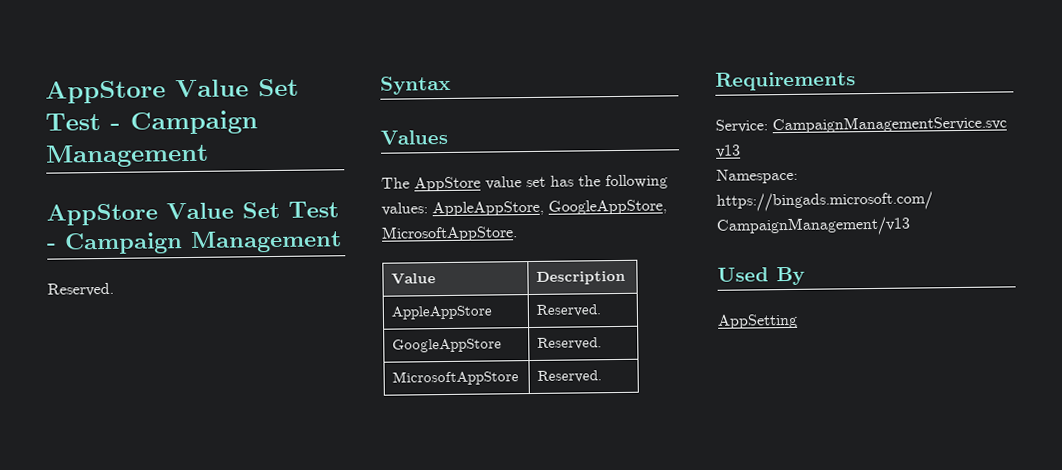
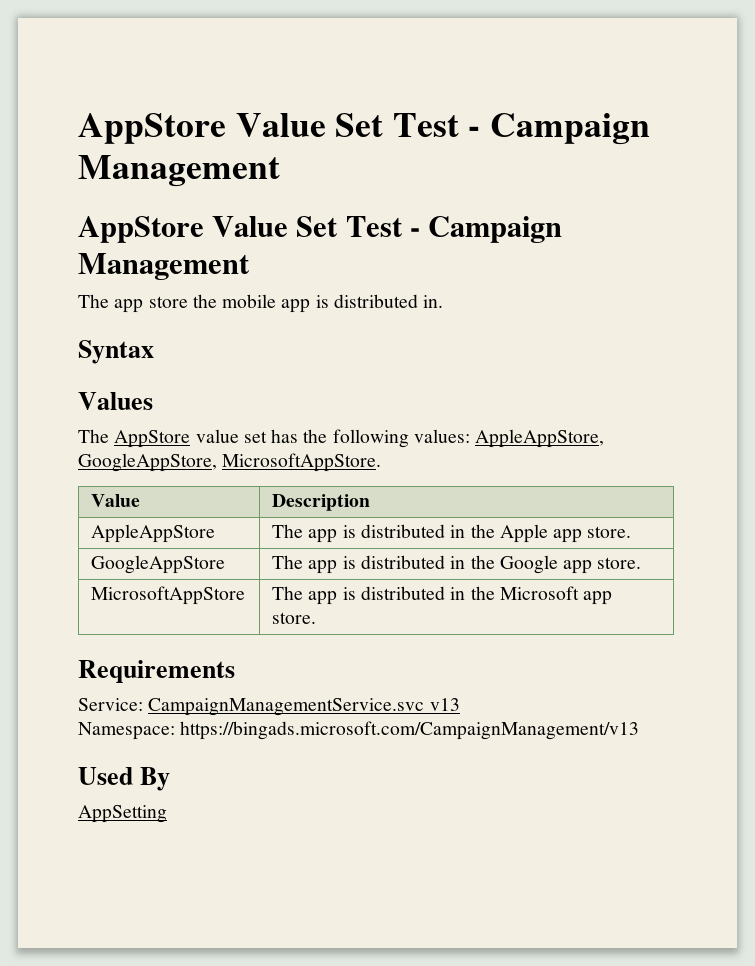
[47,282,114,297] Reserved. -> [78,294,444,313] The app store the mobile app is distributed in.
[536,304,602,317] [392,338,503,353] [537,337,603,350] [392,370,520,386] [537,370,603,383] Reserved. // GoogleAppStore | Reserved. // MicrosoftAppStore | Reserved. -> [272,524,632,543] [91,555,226,574] [272,555,642,574] [91,586,246,605] [272,586,613,605] [272,612,317,624] The app is distributed in the Apple app store. // GoogleAppStore | The app is distributed in the Google app store. // MicrosoftAppStore | The app is distributed in the Microsoft app store.

